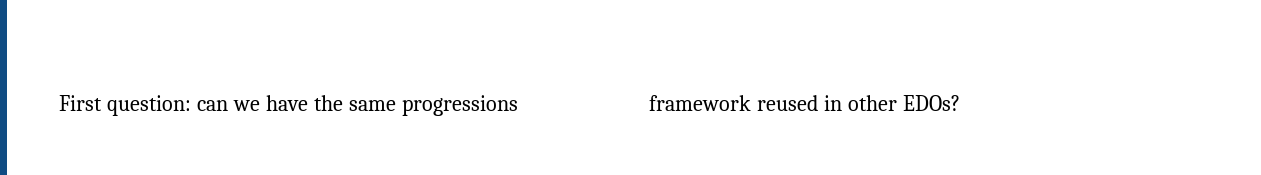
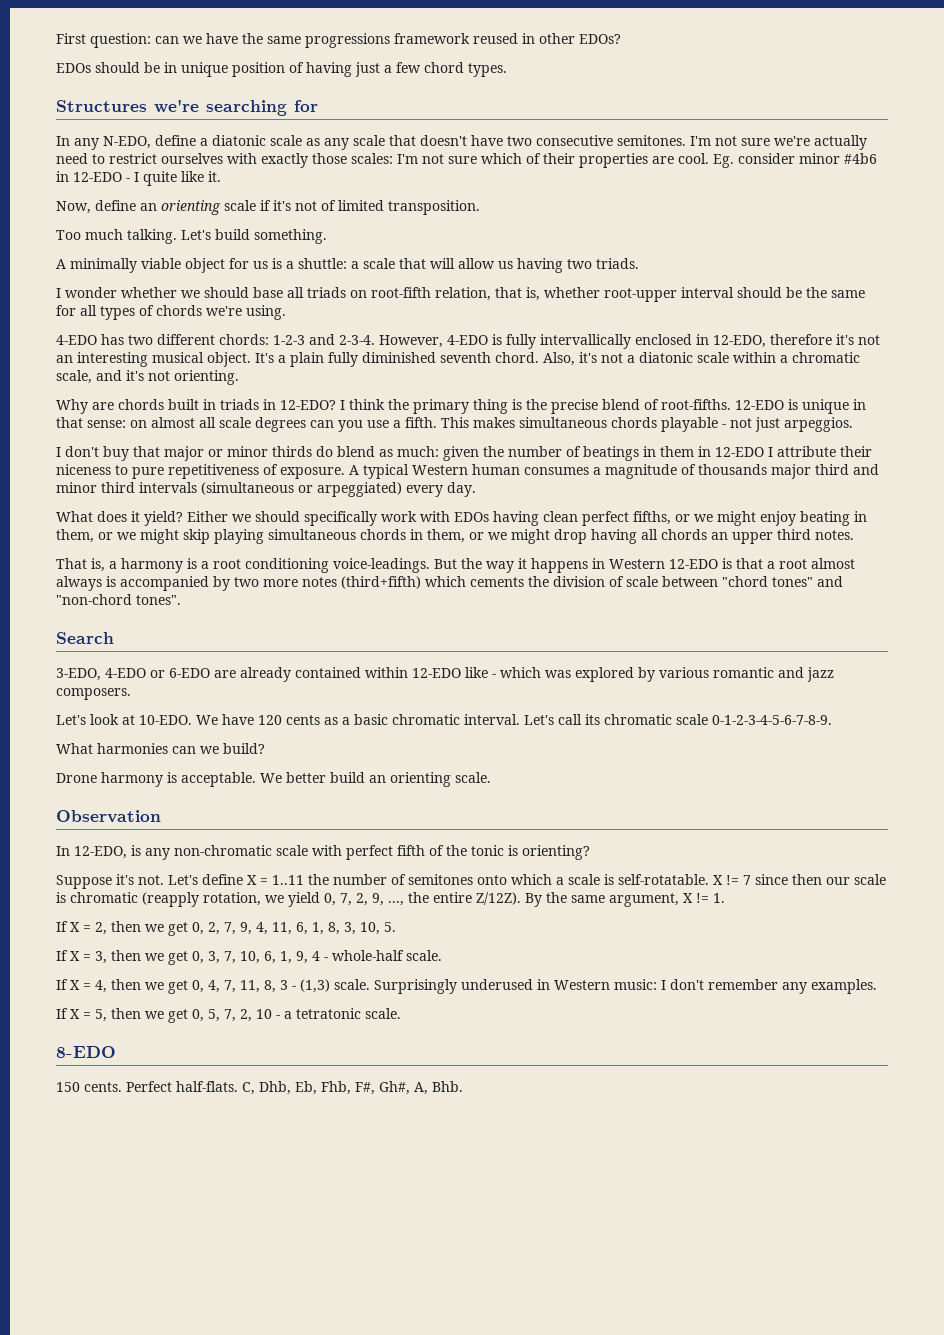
(960, 103) none -> [56,62,507,77] [56,99,318,116] [56,135,867,150] [56,153,877,168] [56,171,221,186] [56,200,480,215] [56,229,327,244] [56,258,639,273] [56,287,865,302] [56,305,286,320] [56,334,880,349] [56,352,860,367] [56,370,239,385] [56,399,866,414] [56,417,853,432] [56,446,872,461] [56,464,879,479] [56,482,476,497] [56,511,867,526] [56,529,854,544] [56,558,855,573] [56,576,843,591] [56,594,181,605] [56,632,114,644] [56,667,834,682] [56,688,131,700] [56,714,832,725] [56,743,265,754] [56,772,491,787] [56,810,161,823] [56,845,590,860] [56,874,886,889] [56,892,725,907] [56,921,396,936] [56,950,442,965] [56,979,877,994] [56,1008,401,1023] [56,1046,116,1058] [56,1081,463,1095] // EDOs should be in unique position of having just a few chord types. // Structures we're searching for // In any N-EDO, define a diatonic scale as any scale that doesn't have two consecutive semitones. I'm not sure we're actually need to restrict ourselves with exactly those scales: I'm not sure which of their properties are cool. Eg. consider minor #4b6 in 12-EDO - I quite like it. // Now, define an orienting scale if it's not of limited transposition. // Too much talking. Let's build something. // A minimally viable object for us is a shuttle: a scale that will allow us having two triads. // I wonder whether we should base all triads on root-fifth relation, that is, whether root-upper interval should be the same for all types of chords we're using. // 4-EDO has two different chords: 1-2-3 and 2-3-4. However, 4-EDO is fully intervallically enclosed in 12-EDO, therefore it's not an interesting musical object. It's a plain fully diminished seventh chord. Also, it's not a diatonic scale within a chromatic scale, and it's not orienting. // Why are chords built in triads in 12-EDO? I think the primary thing is the precise blend of root-fifths. 12-EDO is unique in that sense: on almost all scale degrees can you use a fifth. This makes simultaneous chords playable - not just arpeggios. // I don't buy that major or minor thirds do blend as much: given the number of beatings in them in 12-EDO I attribute their niceness to pure repetitiveness of exposure. A typical Western human consumes a magnitude of thousands major third and minor third intervals (simultaneous or arpeggiated) every day. // What does it yield? Either we should specifically work with EDOs having clean perfect fifths, or we might enjoy beating in them, or we might skip playing simultaneous chords in them, or we might drop having all chords an upper third notes. // That is, a harmony is a root conditioning voice-leadings. But the way it happens in Western 12-EDO is that a root almost always is accompanied by two more notes (third+fifth) which cements the division of scale between "chord tones" and "non-chord tones". // Search // 3-EDO, 4-EDO or 6-EDO are already contained within 12-EDO like - which was explored by various romantic and jazz composers. // Let's look at 10-EDO. We have 120 cents as a basic chromatic interval. Let's call its chromatic scale 0-1-2-3-4-5-6-7-8-9. // What harmonies can we build? // Drone harmony is acceptable. We better build an orienting scale. // Observation // In 12-EDO, is any non-chromatic scale with perfect fifth of the tonic is orienting? // Suppose it's not. Let's define X = 1..11 the number of semitones onto which a scale is self-rotatable. X != 7 since then our scale is chromatic (reapply rotation, we yield 0, 7, 2, 9, ..., the entire Z/12Z). By the same argument, X != 1. // If X = 2, then we get 0, 2, 7, 9, 4, 11, 6, 1, 8, 3, 10, 5. // If X = 3, then we get 0, 3, 7, 10, 6, 1, 9, 4 - whole-half scale. // If X = 4, then we get 0, 4, 7, 11, 8, 3 - (1,3) scale. Surprisingly underused in Western music: I don't remember any examples. // If X = 5, then we get 0, 5, 7, 2, 10 - a tetratonic scale. // 8-EDO // 150 cents. Perfect half-flats. C, Dhb, Eb, Fhb, F#, Gh#, A, Bhb.

